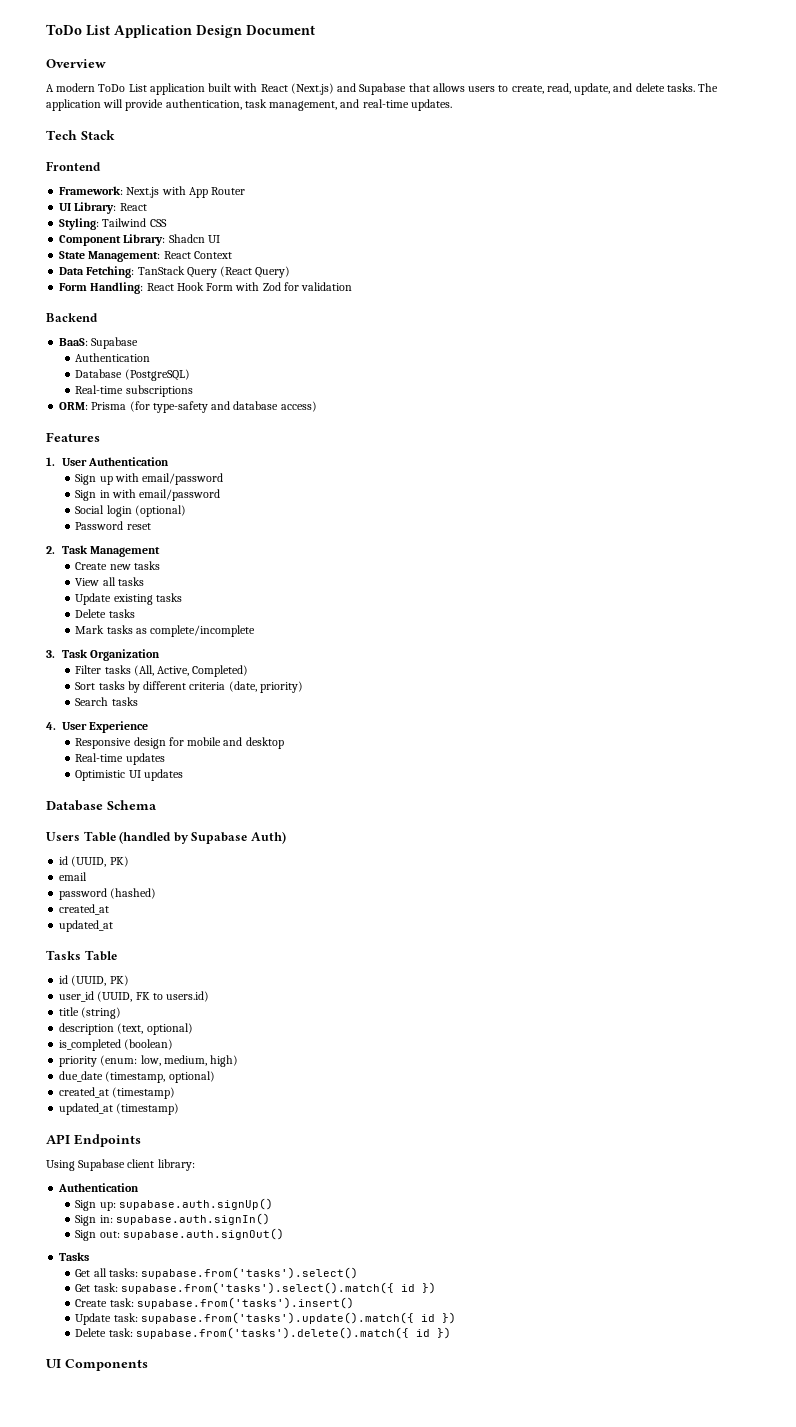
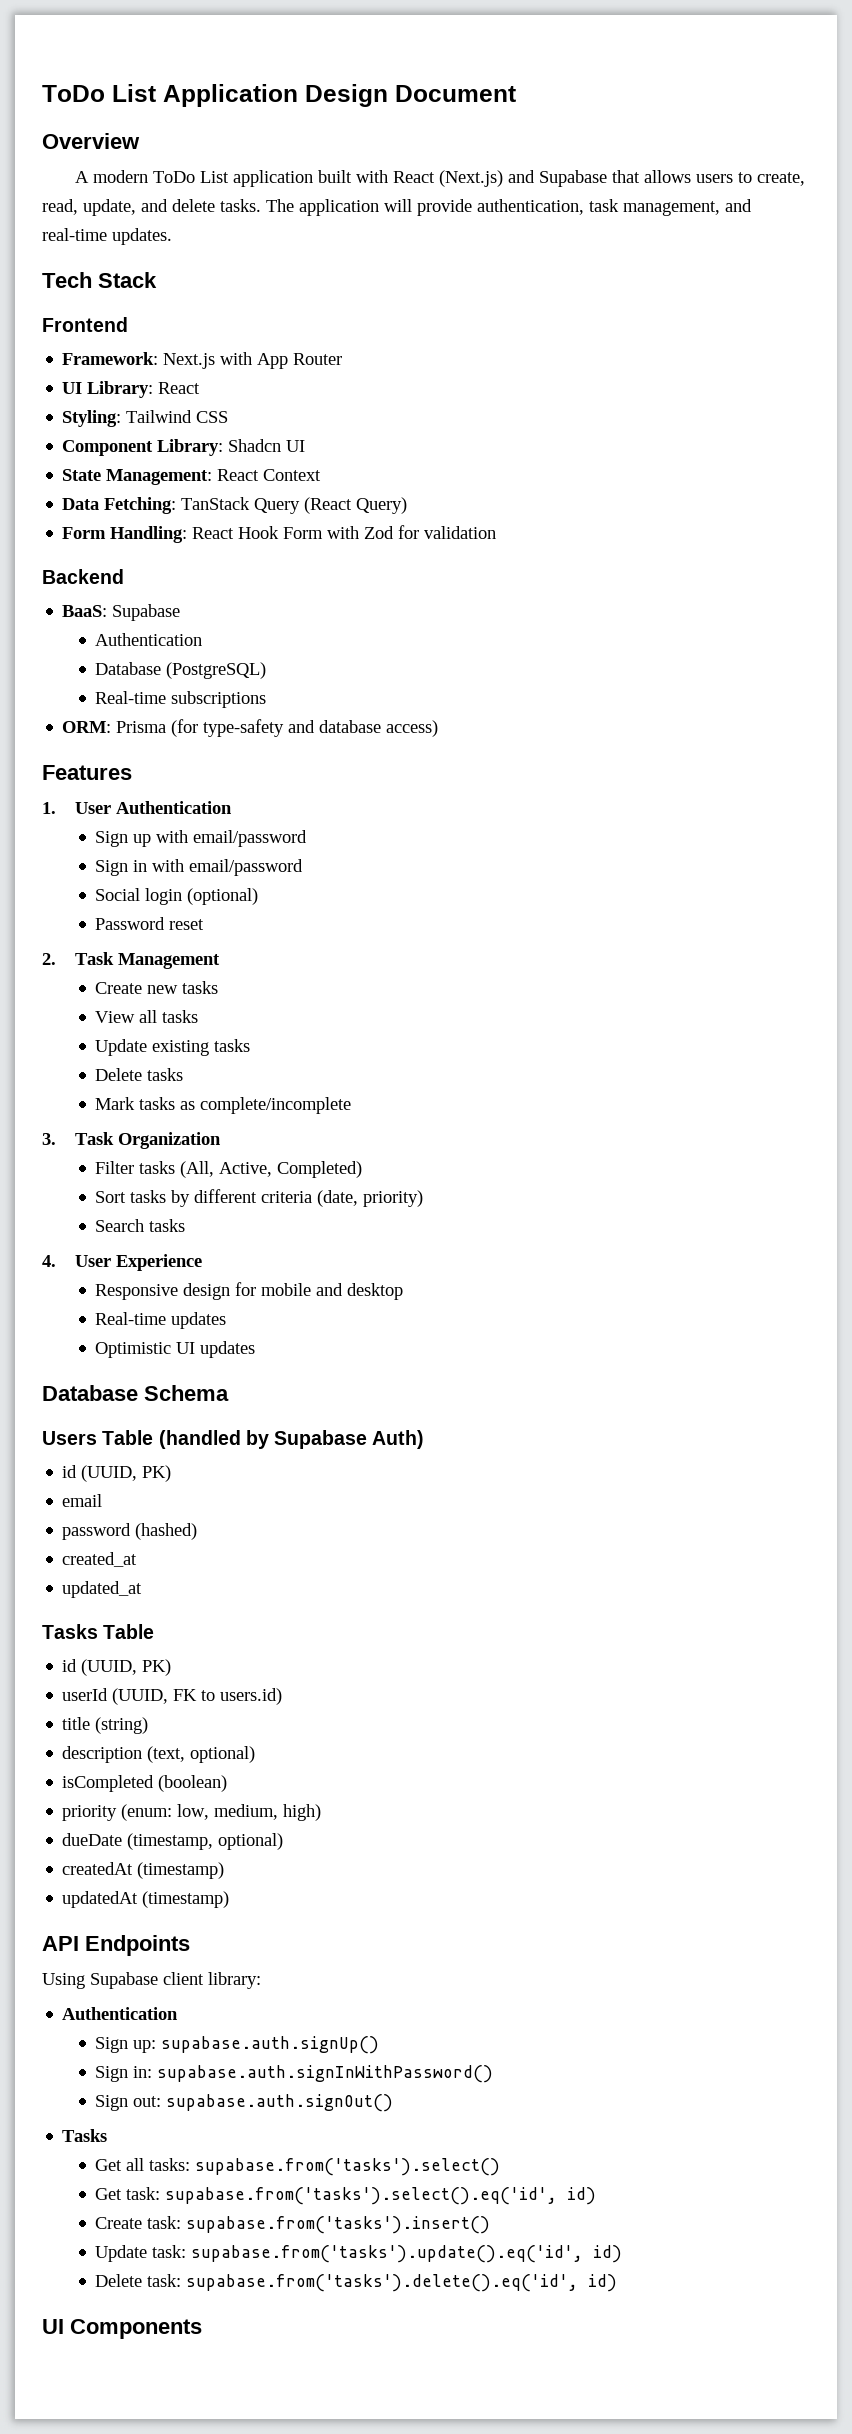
[59,991,95,1002] user_id -> [62,1688,109,1701] userId
[59,1039,122,1051] is_completed -> [62,1775,155,1792] isCompleted
[59,1071,104,1082] due_date -> [62,1833,123,1846] dueDate
[59,1087,176,1099] [59,1103,114,1115] created_at (timestamp) // updated_at -> [62,1862,225,1879] [62,1891,139,1908] createdAt (timestamp) // updatedAt
[115,1213,270,1225] supabase.auth.signIn() -> [157,2065,494,2083] supabase.auth.signInWithPassword()
[120,1282,436,1294] supabase.from('tasks').select().match({ id }) -> [165,2187,597,2205] supabase.from('tasks').select().eq('id', id)
[140,1312,456,1324] supabase.from('tasks').update().match({ id }) -> [191,2245,623,2263] supabase.from('tasks').update().eq('id', id)
[135,1327,451,1339] supabase.from('tasks').delete().match({ id }) -> [186,2274,618,2292] supabase.from('tasks').delete().eq('id', id)

